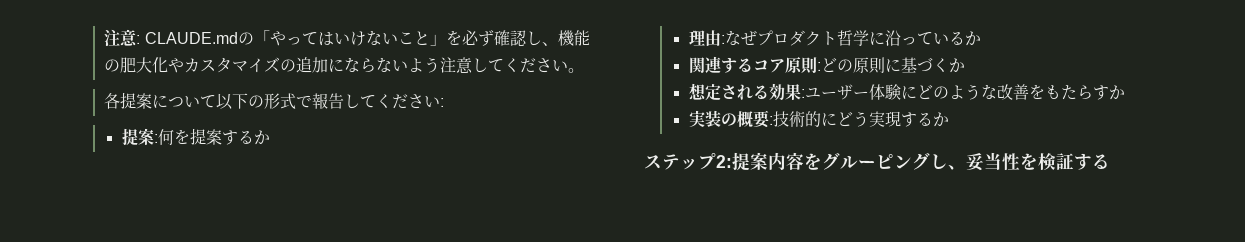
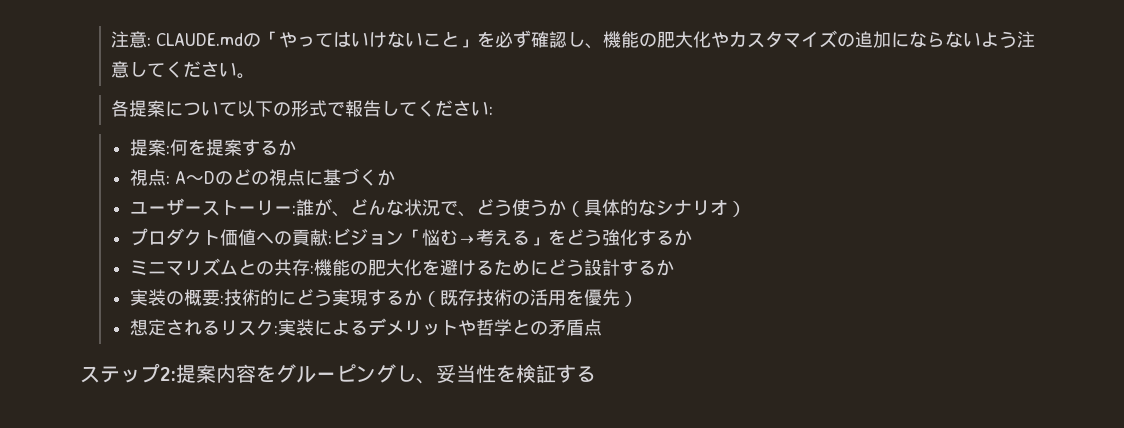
[688,30,981,46] [688,56,965,74] [688,83,1109,101] 理由:なぜプロダクト哲学に沿っているか // 関連するコア原則:どの原則に基づくか // 想定される効果:ユーザー体験にどのような改善をもたらす -> [130,168,396,186] [130,198,747,217] [130,228,693,246] [130,258,657,276] 視点: A〜Dのどの視点に基づくか // ユーザーストーリー:誰が、どんな状況で、どう使うか（具体的なシナリオ） // プロダクト価値への貢献:ビジョン「悩む→考える」をどう強化するか // ミニマリズムとの共存:機能の肥大化を避けるためにどう設計する
(949, 119) none -> [422,289,639,307] [130,318,603,336] （既存技術の活用を優先） // 想定されるリスク:実装によるデメリットや哲学との矛盾点

